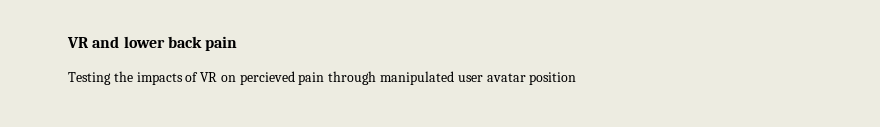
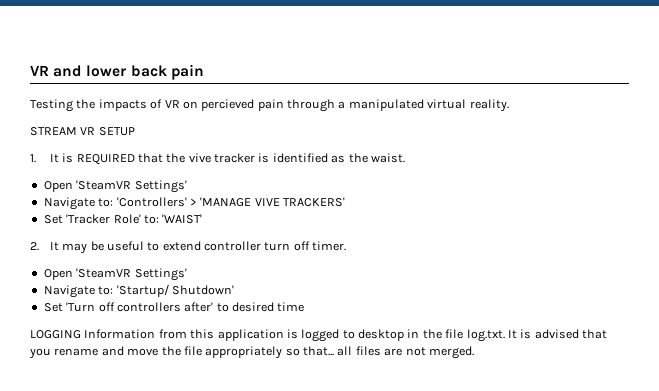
[380,71,577,85] manipulated user avatar position -> [338,99,509,112] [30,127,135,136] [30,153,405,165] [43,180,187,193] [43,197,345,210] [43,214,203,224] [30,241,347,254] [43,268,187,281] [43,284,234,298] [43,302,305,312] [30,329,607,342] [29,346,474,359] a manipulated virtual reality. // STREAM VR SETUP // 1. It is REQUIRED that the vive tracker is identified as the waist. // Open 'SteamVR Settings' // Navigate to: 'Controllers' > 'MANAGE VIVE TRACKERS' // Set 'Tracker Role' to: 'WAIST' // 2. It may be useful to extend controller turn off timer. // Open 'SteamVR Settings' // Navigate to: 'Startup/ Shutdown' // Set 'Turn off controllers after' to desired time // LOGGING Information from this application is logged to desktop in the file log.txt. It is advised that you rename and move the file appropriately so that... all files are not merged.

